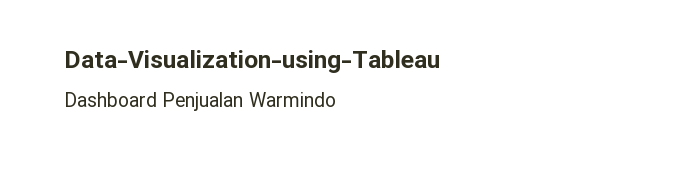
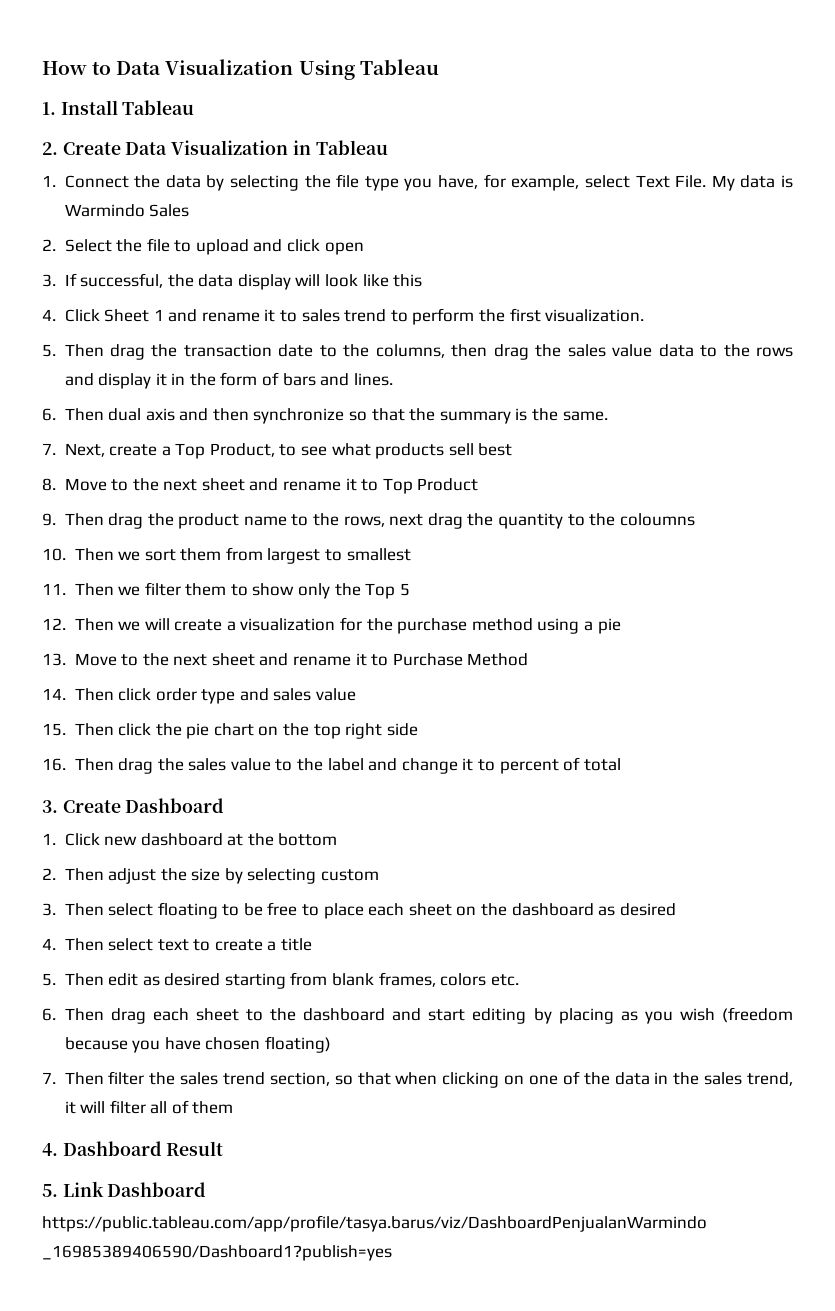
[64,50,440,73] [64,92,336,111] Data-Visualization-using-Tableau // Dashboard Penjualan Warmindo -> [42,59,439,80] [42,100,195,115] [42,140,388,155] [42,174,794,191] [64,204,190,217] [42,238,364,255] [42,273,423,290] [42,308,645,325] [42,344,793,360] [64,372,393,389] [42,408,608,424] [42,443,513,459] [42,478,479,494] [42,513,695,529] [42,547,411,564] [42,582,410,599] [42,617,621,634] [42,653,529,666] [42,688,357,704] [42,723,418,739] [42,757,621,774] [42,798,225,813] [42,833,338,846] [42,868,380,884] [42,902,676,919] [42,938,313,951] [42,972,519,989] [42,1007,794,1024] [64,1036,331,1053] [42,1071,793,1088] [64,1100,234,1114] [42,1141,224,1156] [42,1181,207,1197] [42,1215,707,1232] [42,1245,392,1261] How to Data Visualization Using Tableau // 1. Install Tableau // 2. Create Data Visualization in Tableau // 1. Connect the data by selecting the file type you have, for example, select Text File. My data is Warmindo Sales // 2. Select the file to upload and click open // 3. If successful, the data display will look like this // 4. Click Sheet 1 and rename it to sales trend to perform the first visualization. // 5. Then drag the transaction date to the columns, then drag the sales value data to the rows and display it in the form of bars and lines. // 6. Then dual axis and then synchronize so that the summary is the same. // 7. Next, create a Top Product, to see what products sell best // 8. Move to the next sheet and rename it to Top Product // 9. Then drag the product name to the rows, next drag the quantity to the coloumns // 10. Then we sort them from largest to smallest // 11. Then we filter them to show only the Top 5 // 12. Then we will create a visualization for the purchase method using a pie // 13. Move to the next sheet and rename it to Purchase Method // 14. Then click order type and sales value // 15. Then click the pie chart on the top right side // 16. Then drag the sales value to the label and change it to percent of total // 3. Create Dashboard // 1. Click new dashboard at the bottom // 2. Then adjust the size by selecting custom // 3. Then select floating to be free to place each sheet on the dashboard as desired // 4. Then select text to create a title // 5. Then edit as desired starting from blank frames, colors etc. // 6. Then drag each sheet to the dashboard and start editing by placing as you wish (freedom because you have chosen floating) // 7. Then filter the sales trend section, so that when clicking on one of the data in the sales trend, it will filter all of them // 4. Dashboard Result // 5. Link Dashboard // https://public.tableau.com/app/profile/tasya.barus/viz/DashboardPenjualanWarmindo _16985389406590/Dashboard1?publish=yes

